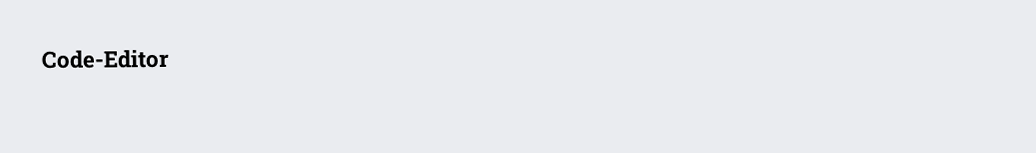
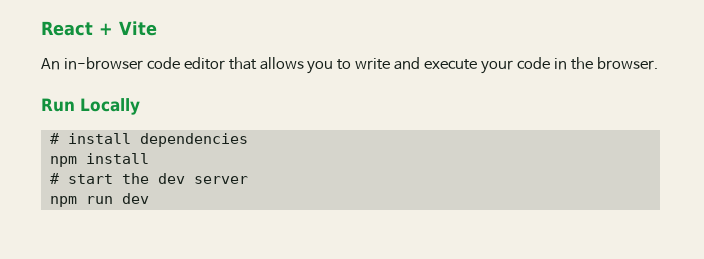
[41,48,169,69] Code-Editor -> [41,21,157,36] [41,57,658,74] [41,98,140,115] [49,133,248,147] [49,153,149,167] [49,173,248,184] [49,193,149,207] React + Vite // An in-browser code editor that allows you to write and execute your code in the browser. // Run Locally // # install dependencies // npm install // # start the dev server // npm run dev

